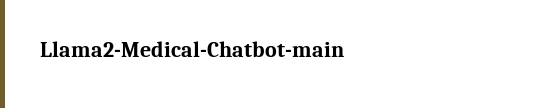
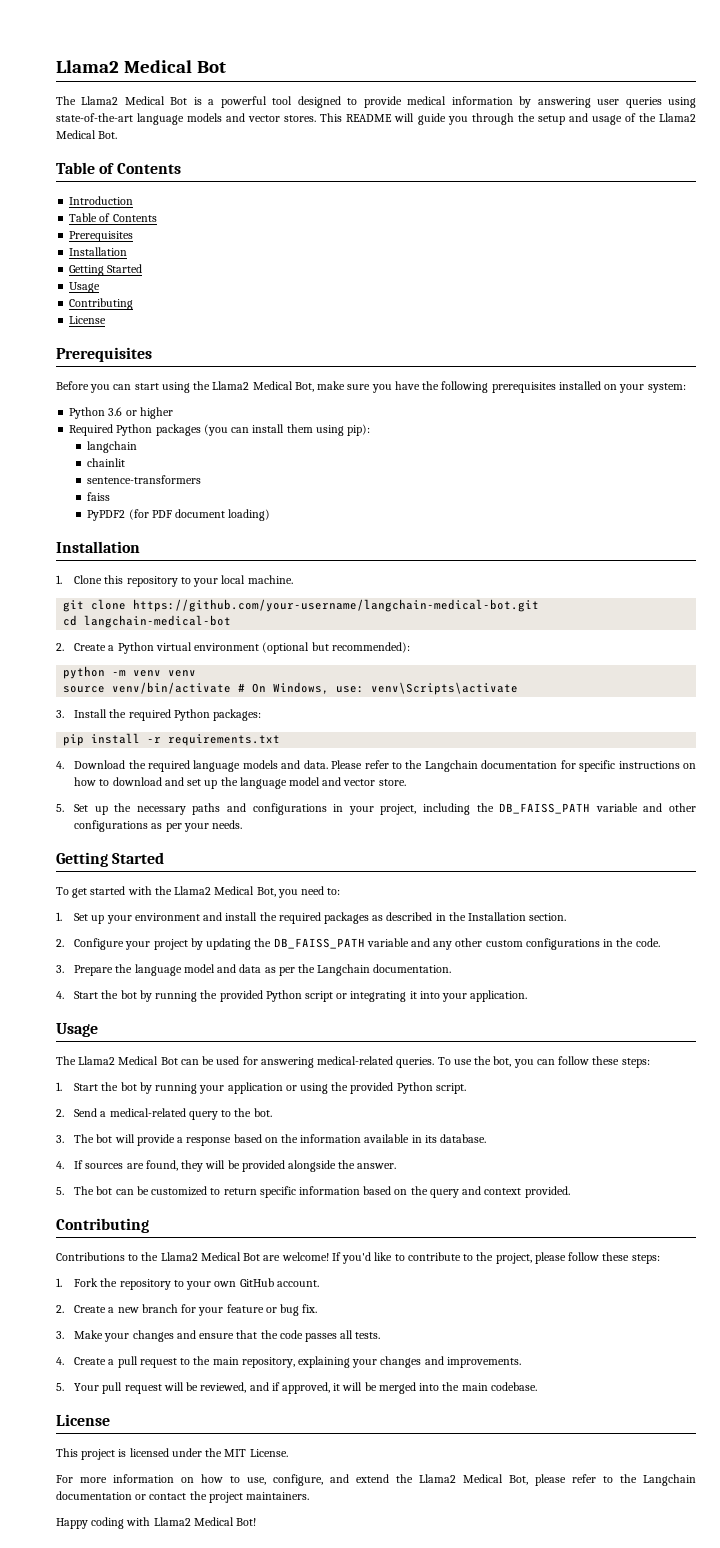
[40,41,344,57] Llama2-Medical-Chatbot-main -> [56,60,226,73] [56,96,697,108] [56,113,696,125] [56,130,118,139] [56,162,181,174] [69,196,134,205] [69,213,157,222] [69,231,134,242] [69,247,128,256] [69,264,143,276] [69,282,101,293] [69,298,134,310] [69,316,107,324] [56,347,152,362] [56,381,686,393] [69,407,173,419] [69,424,371,436] [87,441,138,453] [87,458,126,467] [87,475,202,484] [87,492,111,501] [87,509,271,521] [56,541,140,553] [56,575,293,587] [63,599,540,612] [63,615,232,628] [56,642,410,654] [63,666,197,679] [63,682,519,695] [56,709,262,721] [63,733,281,746] [56,760,696,772] [74,777,406,789] [56,803,696,815] [74,820,243,832] [56,852,165,867] [56,886,341,898] [56,912,567,924] [56,938,660,950] [56,964,452,976] [56,990,528,1002] [56,1023,98,1037] [56,1056,650,1068] [56,1082,466,1094] [56,1108,272,1120] [56,1134,487,1146] [56,1160,397,1172] [56,1186,570,1198] [56,1218,149,1233] [56,1252,660,1264] [56,1278,319,1290] [56,1304,318,1316] [56,1330,381,1342] [56,1356,521,1368] [56,1382,537,1394] [56,1414,110,1426] [56,1448,288,1460] [56,1474,696,1486] [56,1491,310,1503] [56,1517,257,1529] Llama2 Medical Bot // The Llama2 Medical Bot is a powerful tool designed to provide medical information by answering user queries using state-of-the-art language models and vector stores. This README will guide you through the setup and usage of the Llama2 Medical Bot. // Table of Contents // Introduction // Table of Contents // Prerequisites // Installation // Getting Started // Usage // Contributing // License // Prerequisites // Before you can start using the Llama2 Medical Bot, make sure you have the following prerequisites installed on your system: // Python 3.6 or higher // Required Python packages (you can install them using pip): // langchain // chainlit // sentence-transformers // faiss // PyPDF2 (for PDF document loading) // Installation // 1. Clone this repository to your local machine. // git clone https://github.com/your-username/langchain-medical-bot.git // cd langchain-medical-bot // 2. Create a Python virtual environment (optional but recommended): // python -m venv venv // source venv/bin/activate # On Windows, use: venv\Scripts\activate // 3. Install the required Python packages: // pip install -r requirements.txt // 4. Download the required language models and data. Please refer to the Langchain documentation for specific instructions on how to download and set up the language model and vector store. // 5. Set up the necessary paths and configurations in your project, including the DB_FAISS_PATH variable and other configurations as per your needs. // Getting Started // To get started with the Llama2 Medical Bot, you need to: // 1. Set up your environment and install the required packages as described in the Installation section. // 2. Configure your project by updating the DB_FAISS_PATH variable and any other custom configurations in the code. // 3. Prepare the language model and data as per the Langchain documentation. // 4. Start the bot by running the provided Python script or integrating it into your application. // Usage // The Llama2 Medical Bot can be used for answering medical-related queries. To use the bot, you can follow these steps: // 1. Start the bot by running your application or using the provided Python script. // 2. Send a medical-related query to the bot. // 3. The bot will provide a response based on the information available in its database. // 4. If sources are found, they will be provided alongside the answer. // 5. The bot can be customized to return specific information based on the query and context provided. // Contributing // Contributions to the Llama2 Medical Bot are welcome! If you'd like to contribute to the project, please follow these steps: // 1. Fork the repository to your own GitHub account. // 2. Create a new branch for your feature or bug fix. // 3. Make your changes and ensure that the code passes all tests. // 4. Create a pull request to the main repository, explaining your changes and improvements. // 5. Your pull request will be reviewed, and if approved, it will be merged into the main codebase. // License // This project is licensed under the MIT License. // For more information on how to use, configure, and extend the Llama2 Medical Bot, please refer to the Langchain documentation or contact the project maintainers. // Happy coding with Llama2 Medical Bot!

